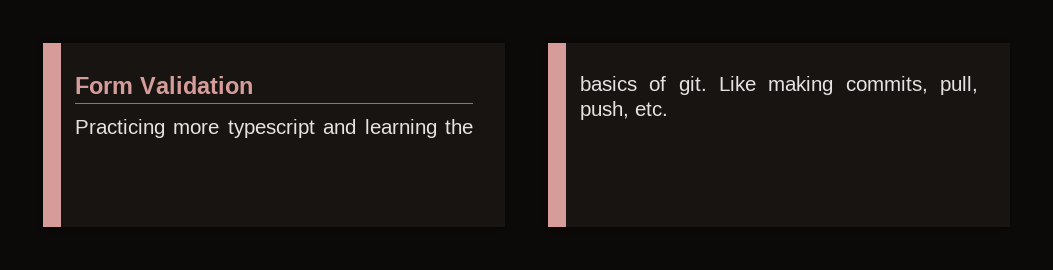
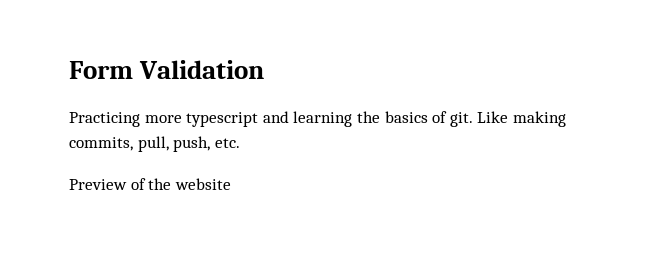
(668, 109) none -> [69,178,231,190] // Preview of the website

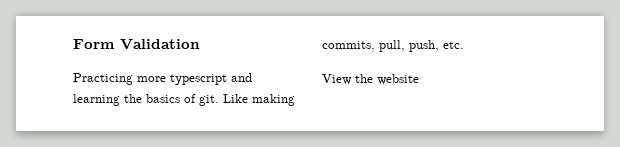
[69,178,146,190] Preview of -> [322,74,352,85] View

